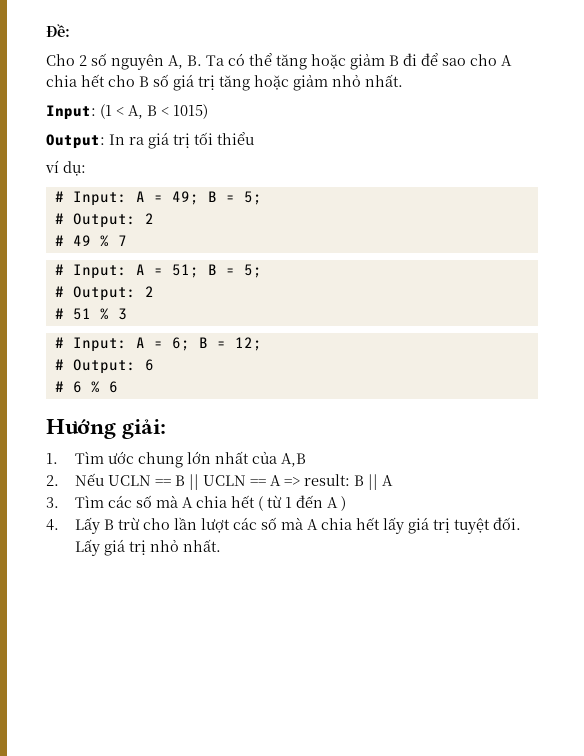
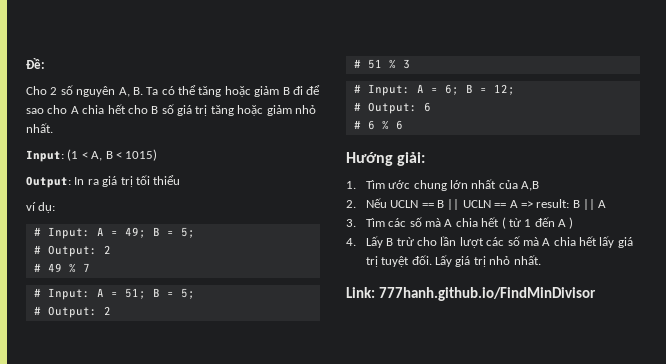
(221, 545) none -> [346,287,596,301] // Link: 777hanh.github.io/FindMinDivisor

